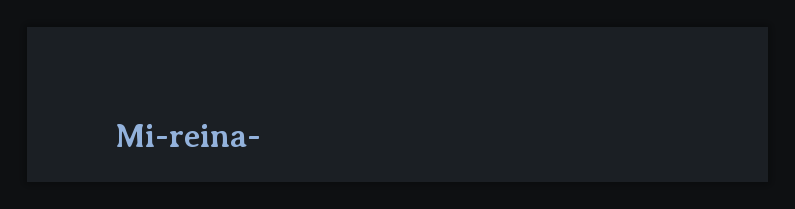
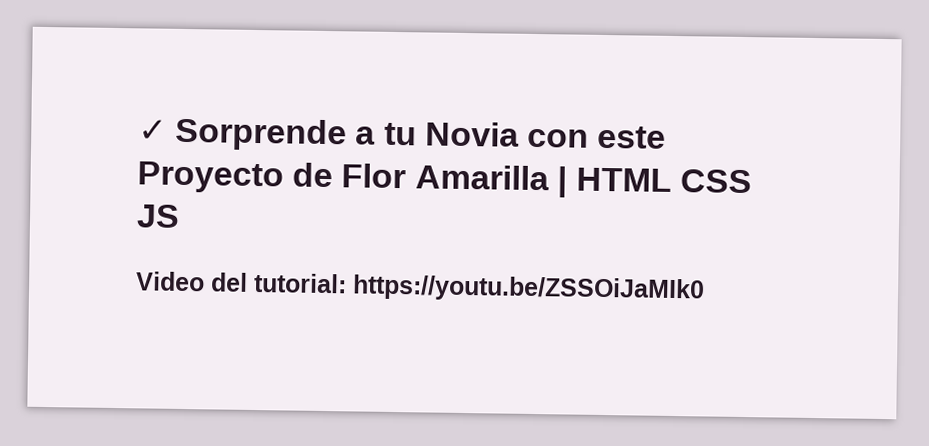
[115,124,261,147] Mi-reina- -> [138,117,667,152] [137,161,753,198] [136,204,180,228] [136,271,705,304] ✓ Sorprende a tu Novia con este Proyecto de Flor Amarilla | HTML CSS JS // Video del tutorial: https://youtu.be/ZSSOiJaMIk0

